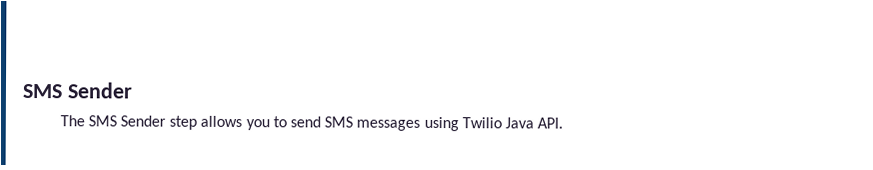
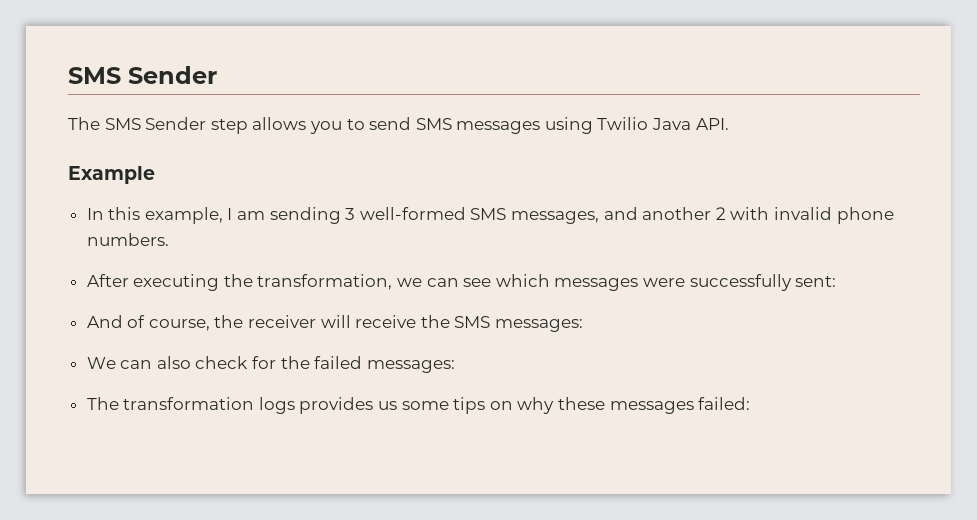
(564, 123) none -> [68,166,155,184] [86,207,894,224] [86,233,169,246] [86,274,837,291] [86,315,584,332] [86,356,455,373] [86,397,751,414] // Example // In this example, I am sending 3 well-formed SMS messages, and another 2 with invalid phone numbers. // After executing the transformation, we can see which messages were successfully sent: // And of course, the receiver will receive the SMS messages: // We can also check for the failed messages: // The transformation logs provides us some tips on why these messages failed:

